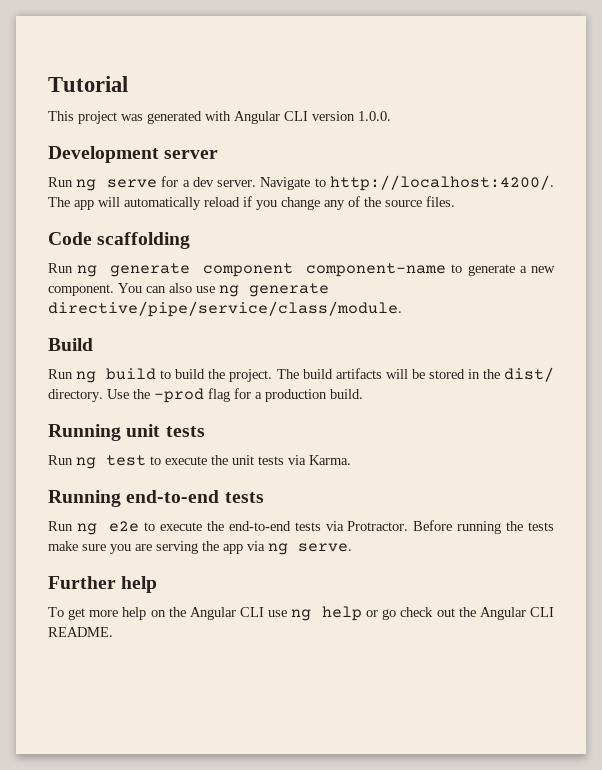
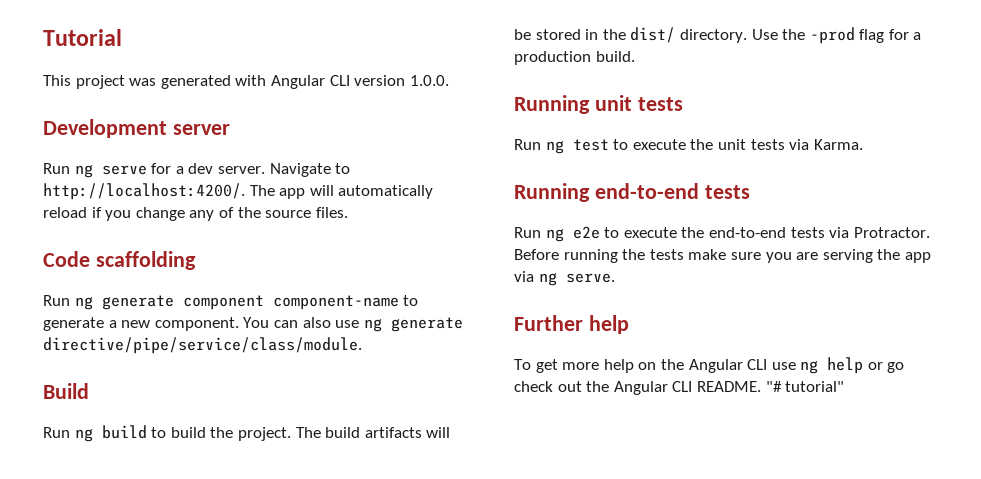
(113, 632) none -> [765,381,845,392] "# tutorial"

